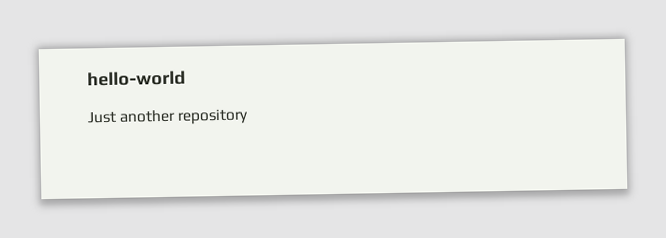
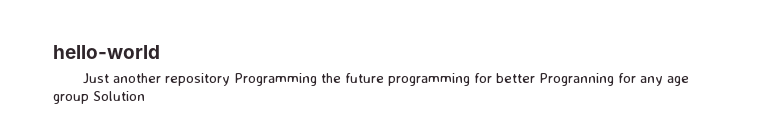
(250, 116) none -> [233,73,689,86] [53,91,145,104] Programming the future programming for better Progranning for any age group Solution

